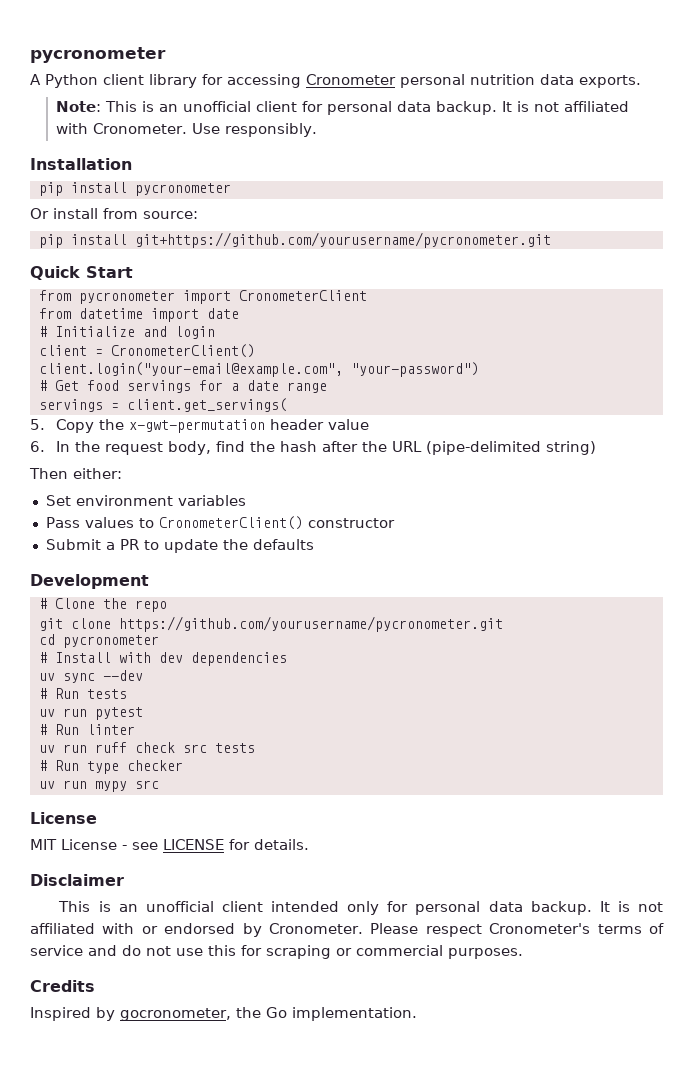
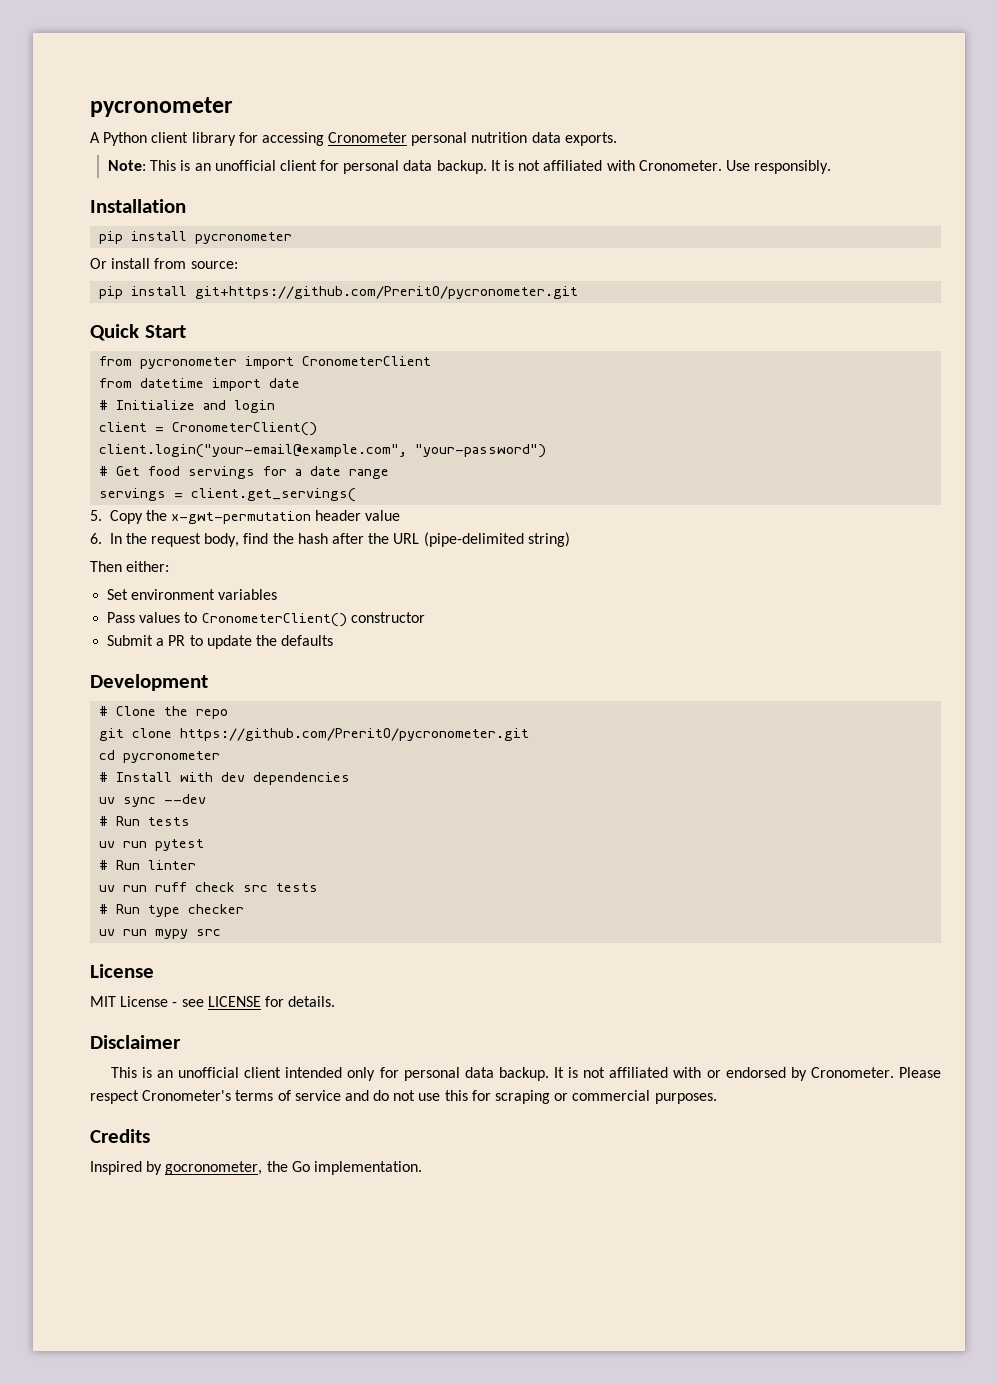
[134,232,551,248] git+https://github.com/yourusername/pycronometer.git -> [195,286,579,299] git+https://github.com/PreritO/pycronometer.git
[118,616,503,632] https://github.com/yourusername/pycronometer.git -> [180,728,530,741] https://github.com/PreritO/pycronometer.git

